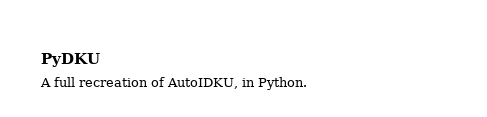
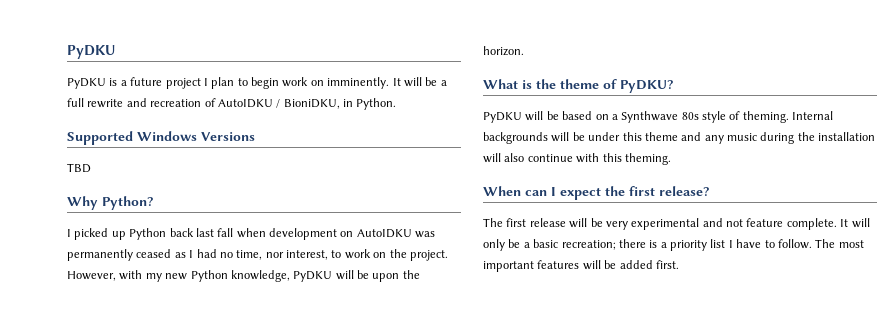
[40,77,307,90] A full recreation of AutoIDKU, in Python. -> [67,77,447,89] [67,98,397,110] [67,131,255,145] [67,163,91,173] [67,196,154,210] [67,228,436,240] [67,249,448,261] [67,270,420,282] [483,46,524,56] [483,79,674,93] [483,111,834,123] [483,132,876,144] [483,153,671,165] [483,186,710,200] [483,218,870,230] [483,239,864,251] [483,260,679,272] PyDKU is a future project I plan to begin work on imminently. It will be a full rewrite and recreation of AutoIDKU / BioniDKU, in Python. // Supported Windows Versions // TBD // Why Python? // I picked up Python back last fall when development on AutoIDKU was permanently ceased as I had no time, nor interest, to work on the project. However, with my new Python knowledge, PyDKU will be upon the horizon. // What is the theme of PyDKU? // PyDKU will be based on a Synthwave 80s style of theming. Internal backgrounds will be under this theme and any music during the installation will also continue with this theming. // When can I expect the first release? // The first release will be very experimental and not feature complete. It will only be a basic recreation; there is a priority list I have to follow. The most important features will be added first.

